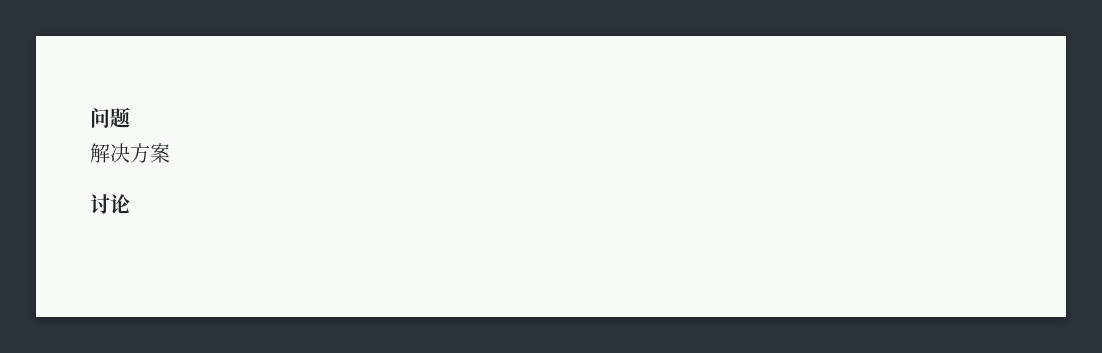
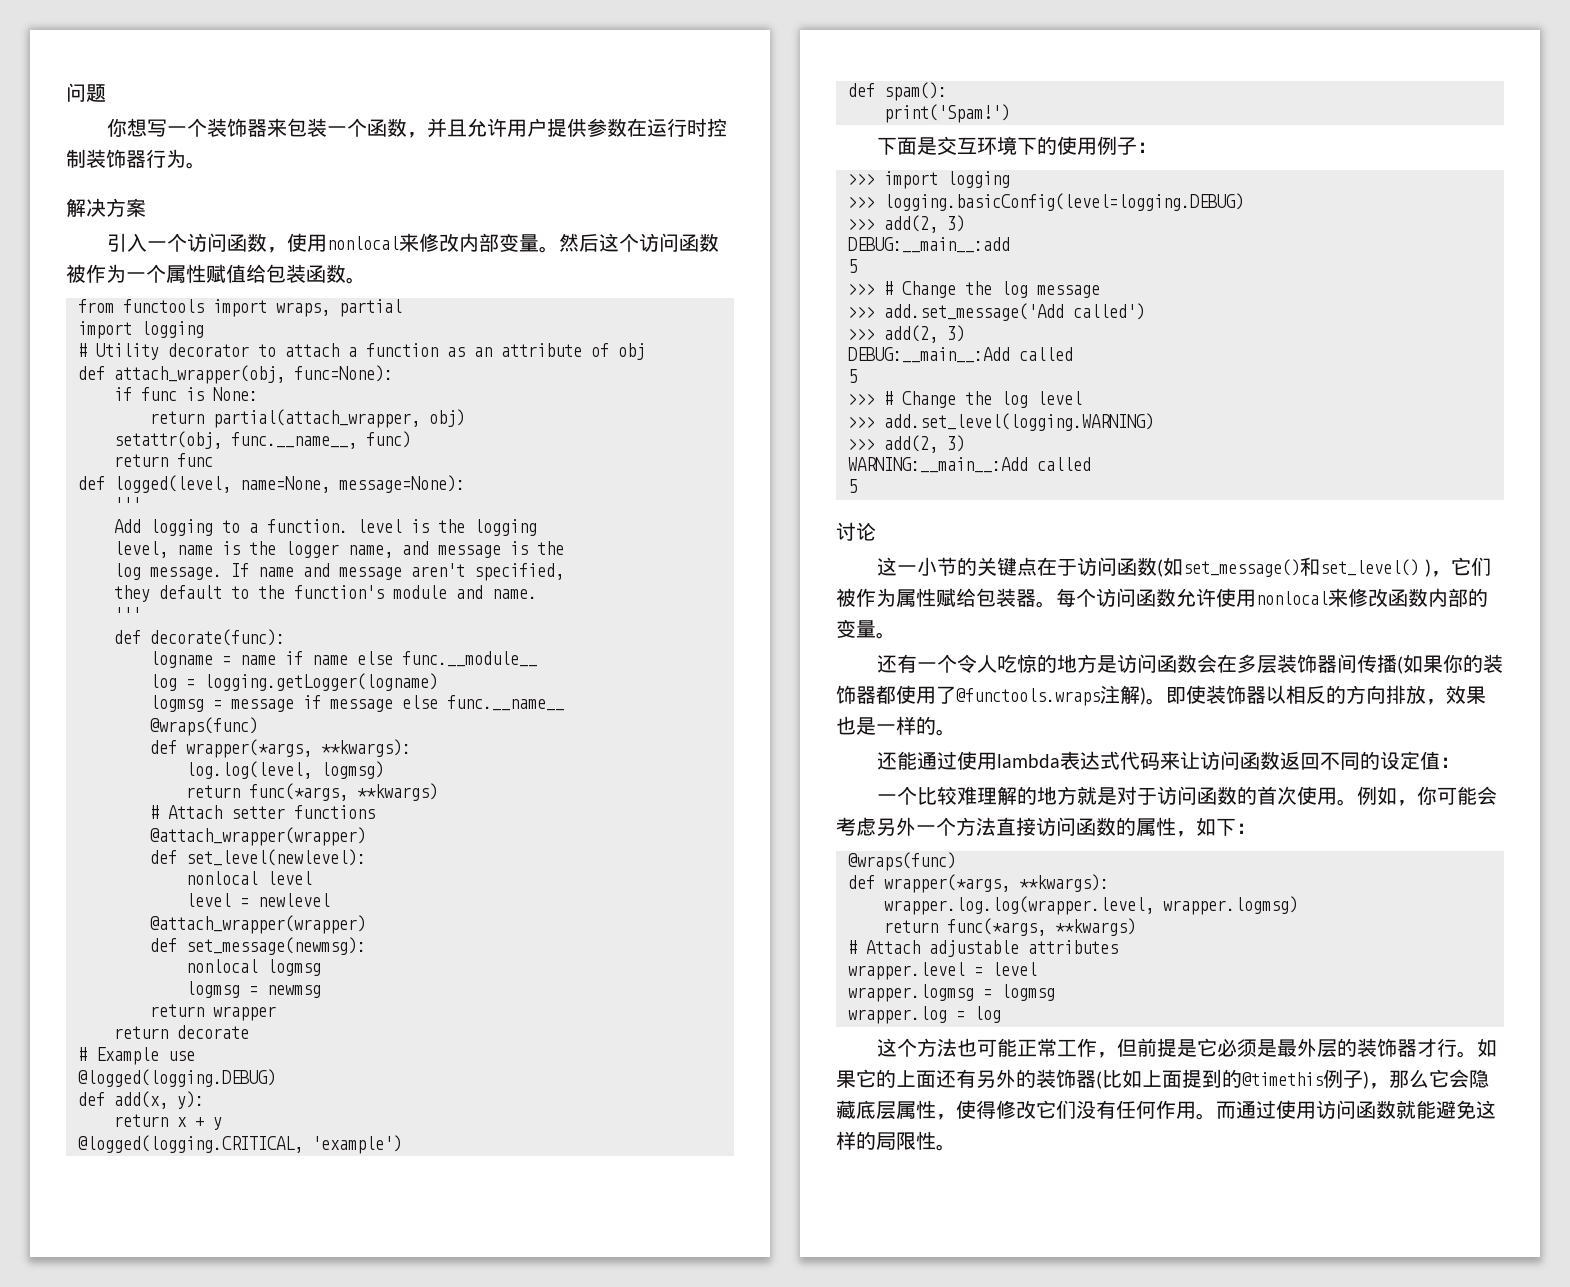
[90,143,170,163] [90,194,130,214] 解决方案 // 讨论 -> [107,118,728,138] [66,149,206,169] [66,198,146,217] [107,233,720,253] [66,264,366,284] [78,299,402,317] [78,321,204,339] [78,343,645,360] [78,365,393,384] [114,387,258,401] [150,409,465,428] [114,431,411,449] [114,453,213,467] [78,475,465,493] [114,497,141,511] [114,519,537,536] [114,541,564,558] [114,563,564,581] [114,585,537,602] [114,607,141,621] [114,629,285,646] [150,651,537,668] [150,673,438,691] [150,695,564,712] [150,717,258,736] [150,739,411,758] [186,761,384,779] [186,783,438,801] [150,805,375,819] [150,827,366,846] [150,849,366,866] [186,871,312,885] [186,893,330,907] [150,915,366,934] [150,937,366,955] [186,959,321,976] [186,981,321,998] [150,1004,276,1021] [114,1025,249,1039] [78,1047,195,1065] [78,1069,276,1087] [78,1091,204,1109] [114,1114,222,1130] [78,1135,402,1154] [848,82,947,101] [884,104,1010,123] [877,136,1158,155] [848,171,1010,189] [848,193,1244,211] [848,215,965,233] [848,237,1010,253] [848,259,857,273] [848,281,1100,298] [848,303,1145,321] [848,325,965,343] [848,347,1073,363] [848,369,857,383] [848,391,1082,408] [848,413,1154,431] [848,435,965,453] [848,457,1091,473] [848,479,857,493] [836,522,876,541] [877,557,1491,577] [836,588,1488,608] [836,619,896,639] [877,654,1504,674] [836,685,1486,706] [836,716,956,736] [877,751,1461,770] [877,786,1498,806] [836,817,1256,837] [848,852,956,871] [848,874,1109,893] [884,896,1298,915] [884,918,1136,936] [848,940,1118,957] [848,962,1037,980] [848,984,1055,1002] [848,1006,1001,1024] [877,1038,1498,1058] [836,1069,1489,1089] [836,1100,1496,1120] [836,1131,956,1151] 你想写一个装饰器来包装一个函数，并且允许用户提供参数在运行时控制装饰器行为。 // 解决方案 // 引入一个访问函数，使用nonlocal来修改内部变量。然后这个访问函数被作为一个属性赋值给包装函数。 // from functools import wraps, partial // import logging // # Utility decorator to attach a function as an attribute of obj // def attach_wrapper(obj, func=None): // if func is None: // return partial(attach_wrapper, obj) // setattr(obj, func.__name__, func) // return func // def logged(level, name=None, message=None): // ''' // Add logging to a function. level is the logging // level, name is the logger name, and message is the // log message. If name and message aren't specified, // they default to the function's module and name. // ''' // def decorate(func): // logname = name if name else func.__module__ // log = logging.getLogger(logname) // logmsg = message if message else func.__name__ // @wraps(func) // def wrapper(*args, **kwargs): // log.log(level, logmsg) // return func(*args, **kwargs) // # Attach setter functions // @attach_wrapper(wrapper) // def set_level(newlevel): // nonlocal level // level = newlevel // @attach_wrapper(wrapper) // def set_message(newmsg): // nonlocal logmsg // logmsg = newmsg // return wrapper // return decorate // # Example use // @logged(logging.DEBUG) // def add(x, y): // return x + y // @logged(logging.CRITICAL, 'example') // def spam(): // print('Spam!') // 下面是交互环境下的使用例子： // >>> import logging // >>> logging.basicConfig(level=logging.DEBUG) // >>> add(2, 3) // DEBUG:__main__:add // 5 // >>> # Change the log message // >>> add.set_message('Add called') // >>> add(2, 3) // DEBUG:__main__:Add called // 5 // >>> # Change the log level // >>> add.set_level(logging.WARNING) // >>> add(2, 3) // WARNING:__main__:Add called // 5 // 讨论 // 这一小节的关键点在于访问函数(如set_message()和set_level() )，它们被作为属性赋给包装器。每个访问函数允许使用nonlocal来修改函数内部的变量。 // 还有一个令人吃惊的地方是访问函数会在多层装饰器间传播(如果你的装饰器都使用了@functools.wraps注解)。即使装饰器以相反的方向排放，效果也是一样的。 // 还能通过使用lambda表达式代码来让访问函数返回不同的设定值： // 一个比较难理解的地方就是对于访问函数的首次使用。例如，你可能会考虑另外一个方法直接访问函数的属性，如下： // @wraps(func) // def wrapper(*args, **kwargs): // wrapper.log.log(wrapper.level, wrapper.logmsg) // return func(*args, **kwargs) // # Attach adjustable attributes // wrapper.level = level // wrapper.logmsg = logmsg // wrapper.log = log // 这个方法也可能正常工作，但前提是它必须是最外层的装饰器才行。如果它的上面还有另外的装饰器(比如上面提到的@timethis例子)，那么它会隐藏底层属性，使得修改它们没有任何作用。而通过使用访问函数就能避免这样的局限性。

